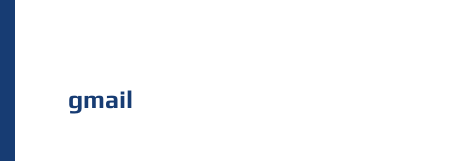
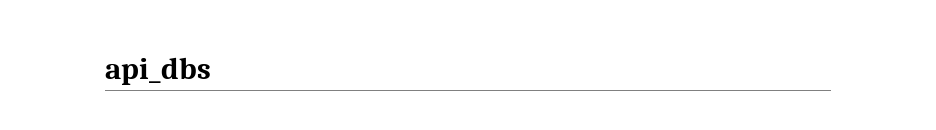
[68,90,133,114] gmail -> [105,57,211,85] api_dbs

